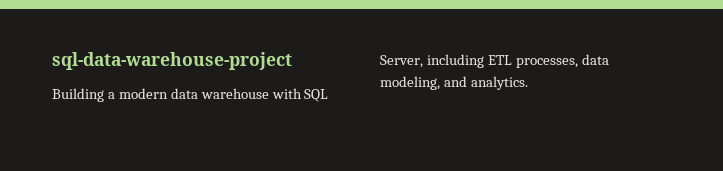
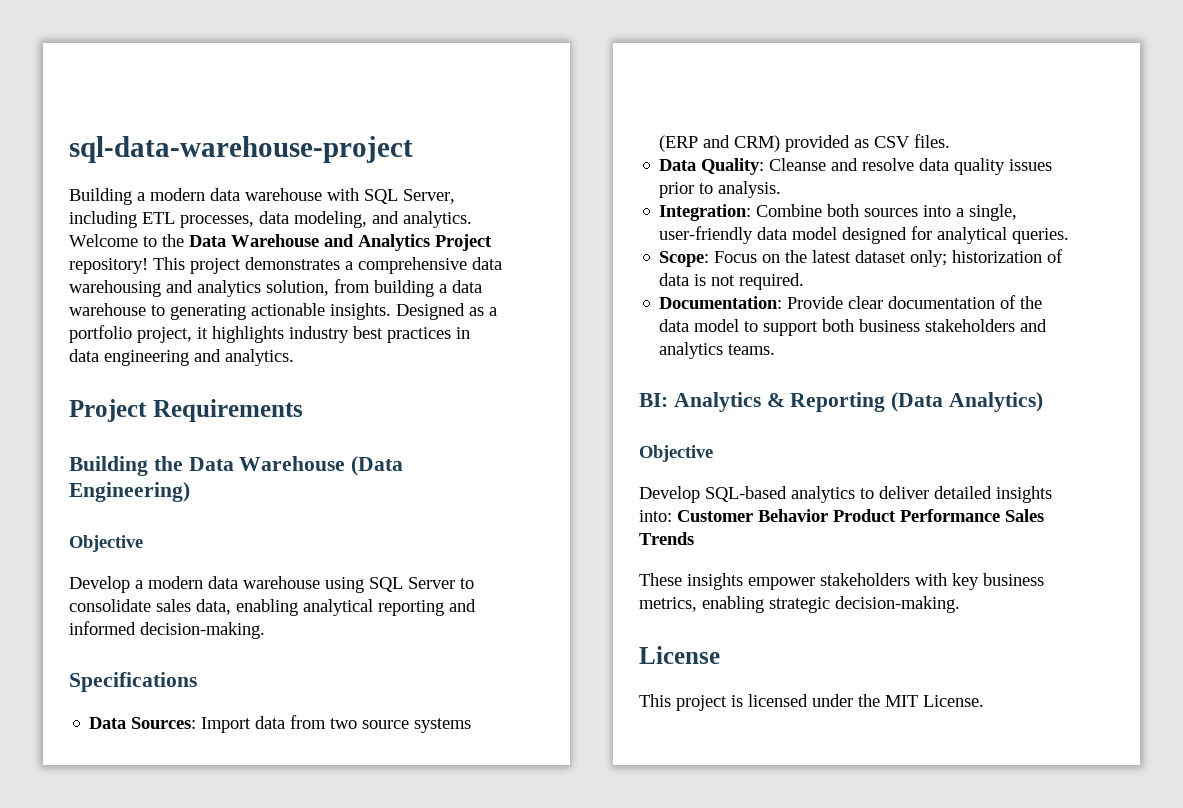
(528, 83) none -> [69,234,492,251] [69,257,502,274] [69,279,482,297] [69,303,497,320] [69,325,470,343] [69,349,294,366] [69,399,303,422] [69,456,404,476] [69,482,190,502] [69,535,143,552] [69,576,474,593] [69,599,476,616] [69,621,265,639] [69,672,197,692] [89,715,472,733] [659,134,951,152] [659,158,1053,175] [659,181,782,198] [659,204,1018,221] [659,226,1070,244] [659,249,1064,267] [659,273,805,290] [659,295,1043,309] [659,319,1048,336] [659,342,776,359] [639,392,1044,412] [639,445,713,462] [639,486,1052,503] [639,509,1044,522] [639,532,694,545] [639,573,1044,590] [639,596,960,613] [639,646,720,664] [639,694,984,711] Welcome to the Data Warehouse and Analytics Project repository! This project demonstrates a comprehensive data warehousing and analytics solution, from building a data warehouse to generating actionable insights. Designed as a portfolio project, it highlights industry best practices in data engineering and analytics. // Project Requirements // Building the Data Warehouse (Data Engineering) // Objective // Develop a modern data warehouse using SQL Server to consolidate sales data, enabling analytical reporting and informed decision-making. // Specifications // Data Sources: Import data from two source systems (ERP and CRM) provided as CSV files. // Data Quality: Cleanse and resolve data quality issues prior to analysis. // Integration: Combine both sources into a single, user-friendly data model designed for analytical queries. // Scope: Focus on the latest dataset only; historization of data is not required. // Documentation: Provide clear documentation of the data model to support both business stakeholders and analytics teams. // BI: Analytics & Reporting (Data Analytics) // Objective // Develop SQL-based analytics to deliver detailed insights into: Customer Behavior Product Performance Sales Trends // These insights empower stakeholders with key business metrics, enabling strategic decision-making. // License // This project is licensed under the MIT License.

